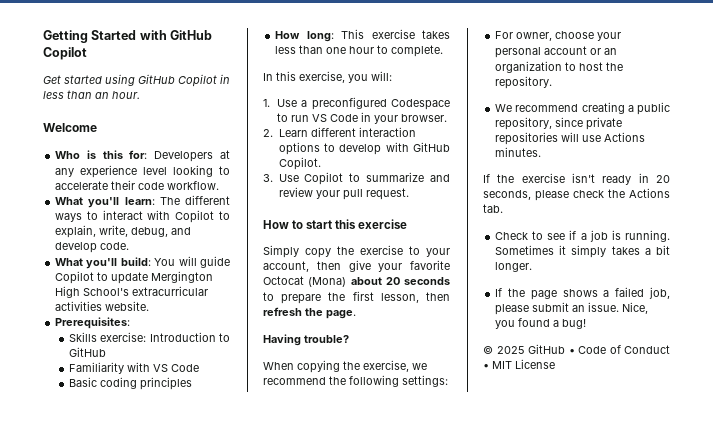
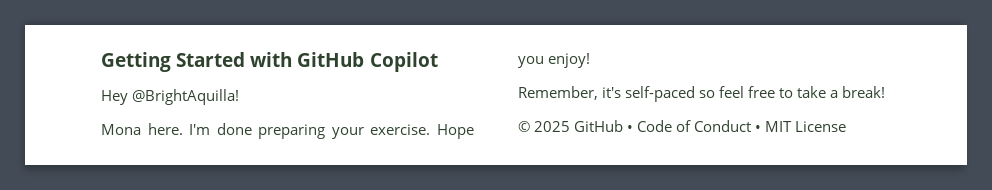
[43,74,230,87] [43,90,140,99] [43,123,97,132] [55,150,230,162] [55,165,230,178] [55,180,220,190] [55,195,230,208] [55,210,230,223] [55,225,192,238] [55,242,130,253] [55,256,230,269] [55,271,214,284] [55,286,209,298] [55,301,150,311] [55,317,131,329] [68,332,230,342] [68,347,106,357] [68,362,199,374] [68,377,192,390] [275,29,450,42] [275,45,444,57] [263,71,392,83] [263,97,450,110] [276,112,447,124] [263,127,416,137] [278,142,450,155] [278,157,321,170] [263,172,450,185] [278,187,409,200] [263,219,408,229] [263,245,450,258] [263,260,450,272] [263,276,450,287] [263,291,450,304] [263,307,356,319] [263,334,349,346] [263,360,427,373] [263,375,448,387] [495,31,622,41] [495,46,618,58] [495,61,624,73] [495,76,553,89] [495,102,670,115] [495,117,623,130] [495,132,646,145] [495,147,542,157] [483,173,670,185] [483,188,670,201] [483,204,503,213] [495,230,670,242] [495,245,670,258] [495,262,533,272] [495,287,670,300] [495,302,649,315] [495,318,587,329] Get started using GitHub Copilot in less than an hour. // Welcome // Who is this for: Developers at any experience level looking to accelerate their code workflow. // What you'll learn: The different ways to interact with Copilot to explain, write, debug, and develop code. // What you'll build: You will guide Copilot to update Mergington High School's extracurricular activities website. // Prerequisites: // Skills exercise: Introduction to GitHub // Familiarity with VS Code // Basic coding principles // How long: This exercise takes less than one hour to complete. // In this exercise, you will: // 1. Use a preconfigured Codespace to run VS Code in your browser. // 2. Learn different interaction options to develop with GitHub Copilot. // 3. Use Copilot to summarize and review your pull request. // How to start this exercise // Simply copy the exercise to your account, then give your favorite Octocat (Mona) about 20 seconds to prepare the first lesson, then refresh the page. // Having trouble? // When copying the exercise, we recommend the following settings: // For owner, choose your personal account or an organization to host the repository. // We recommend creating a public repository, since private repositories will use Actions minutes. // If the exercise isn't ready in 20 seconds, please check the Actions tab. // Check to see if a job is running. Sometimes it simply takes a bit longer. // If the page shows a failed job, please submit an issue. Nice, you found a bug! -> [101,89,240,105] [101,123,474,139] [518,53,591,68] [518,86,886,102] Hey @BrightAquilla! // Mona here. I'm done preparing your exercise. Hope you enjoy! // Remember, it's self-paced so feel free to take a break!

